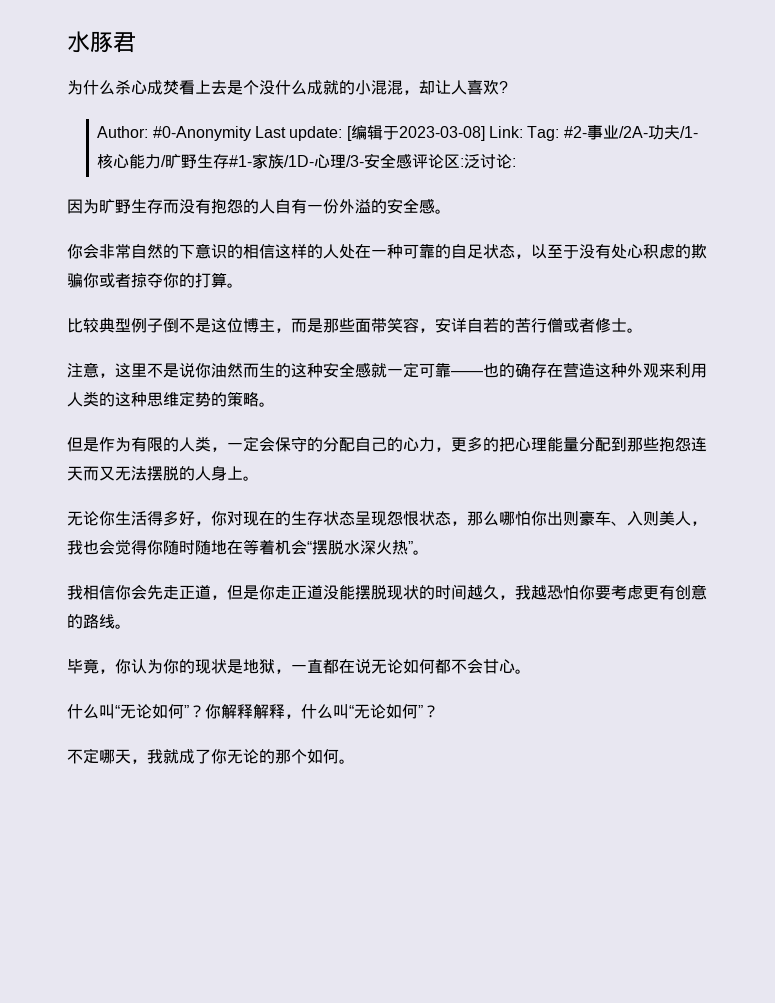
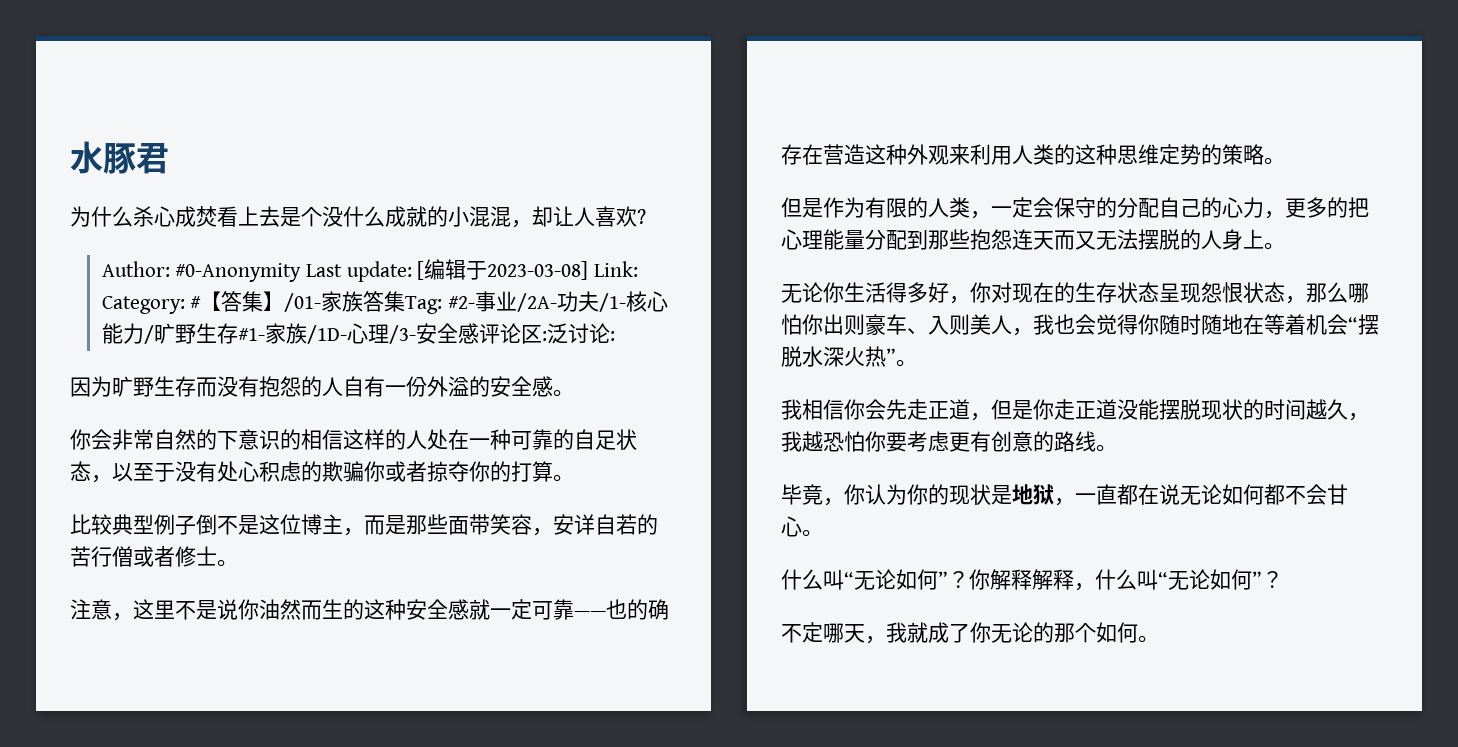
(523, 132) none -> [101,291,406,314] Category: #【答集】/01-家族答集

